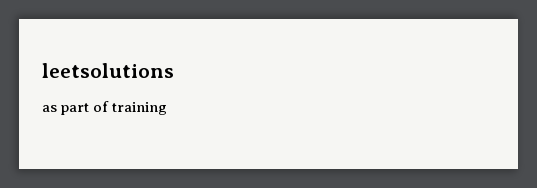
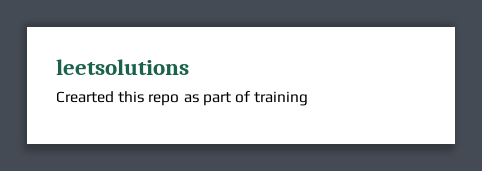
(174, 70) none -> [56,91,180,106] Crearted this repo

